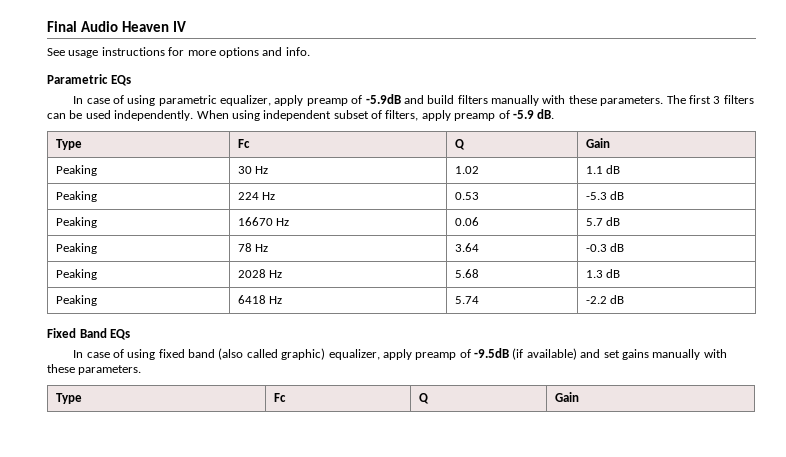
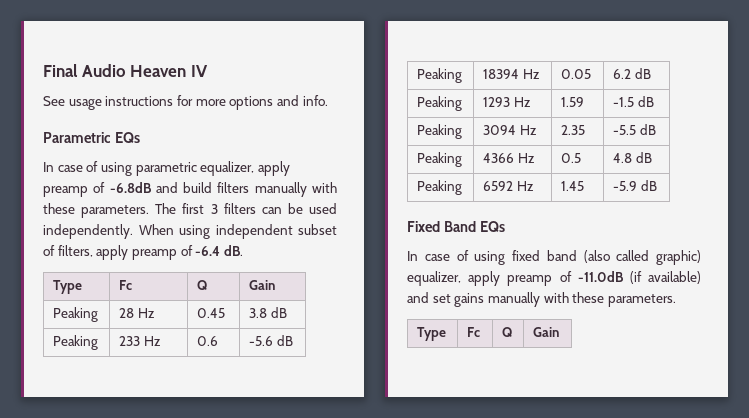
[365,94,401,104] -5.9dB -> [109,182,152,193] -6.8dB
[512,110,534,119] -5.9 -> [195,246,221,256] -6.4
[237,166,269,174] [454,166,479,174] [585,165,621,174] [55,191,97,202] [237,192,276,200] [454,192,479,200] [585,191,625,200] [55,217,97,228] [237,217,290,226] [454,217,479,226] [585,217,621,226] [55,243,97,254] [237,243,269,252] [454,243,479,252] [585,243,625,252] [55,269,97,280] [237,269,283,278] [454,269,479,278] [585,269,621,278] [55,295,97,306] [237,295,283,304] [454,296,479,304] [585,296,607,304] 30 Hz | 1.02 | 1.1 dB // Peaking | 224 Hz | 0.53 | -5.3 dB // Peaking | 16670 Hz | 0.06 | 5.7 dB // Peaking | 78 Hz | 3.64 | -0.3 dB // Peaking | 2028 Hz | 5.68 | 1.3 dB // Peaking | 6418 Hz | 5.74 | -2.2 -> [119,308,155,318] [197,308,226,318] [249,307,287,318] [53,335,99,350] [119,336,161,346] [197,336,219,346] [249,335,293,346] [417,68,463,83] [483,69,540,79] [561,69,592,79] [613,68,651,79] [417,96,463,111] [483,97,531,107] [561,97,585,107] [613,96,654,107] [417,124,463,139] [483,125,537,135] [561,125,586,135] [613,124,656,135] [417,152,463,167] [483,153,535,163] [561,153,582,163] [613,152,652,163] [417,180,463,195] [483,181,534,191] [561,181,585,191] [613,181,638,191] 28 Hz | 0.45 | 3.8 dB // Peaking | 233 Hz | 0.6 | -5.6 dB // Peaking | 18394 Hz | 0.05 | 6.2 dB // Peaking | 1293 Hz | 1.59 | -1.5 dB // Peaking | 3094 Hz | 2.35 | -5.5 dB // Peaking | 4366 Hz | 0.5 | 4.8 dB // Peaking | 6592 Hz | 1.45 | -5.9
[473,348,509,358] -9.5dB -> [577,271,624,282] -11.0dB

